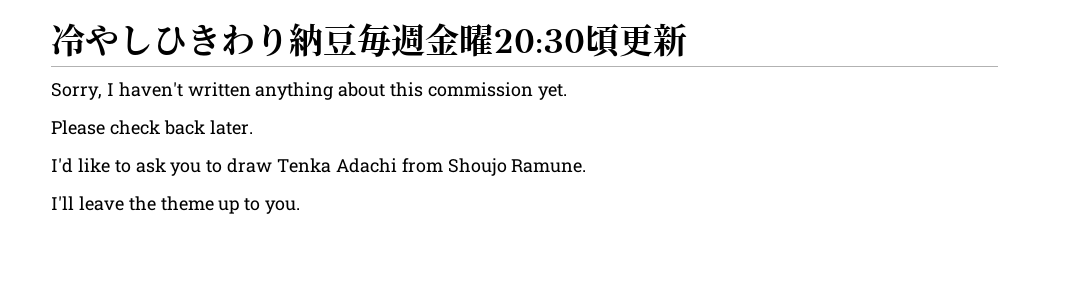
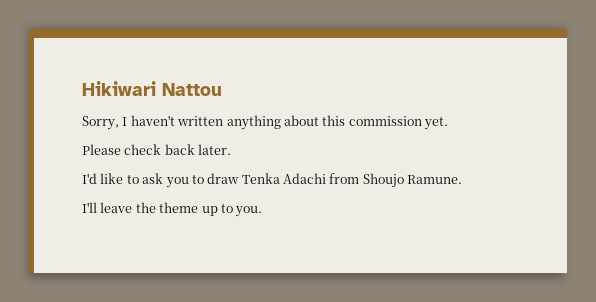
[51,23,687,58] 冷やしひきわり納豆毎週金曜20:30頃更新 -> [82,81,222,96] Hikiwari Nattou

